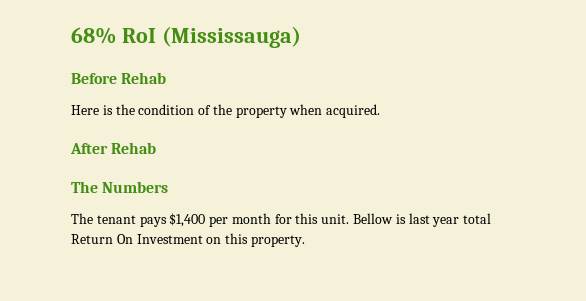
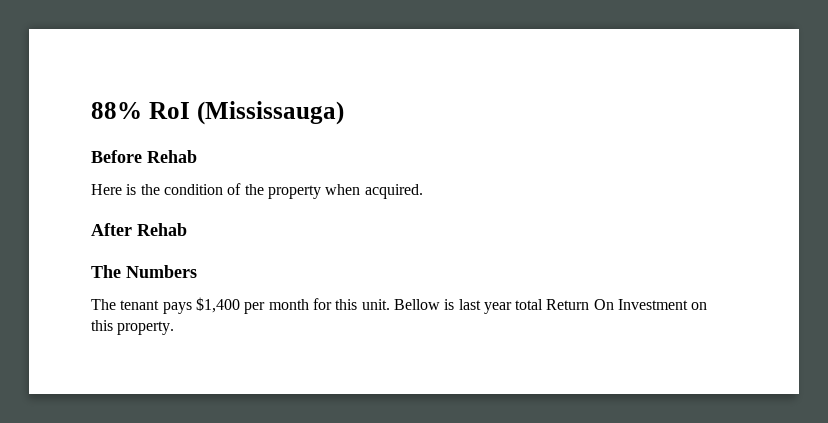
[71,27,116,44] 68% -> [91,102,142,119] 88%

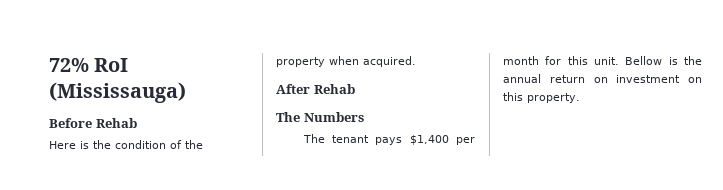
[91,102,142,119] 88% -> [49,58,89,72] 72%
[458,299,689,314] last year total Return On Investment -> [684,56,702,65] [503,74,681,83] the annual return on investment

